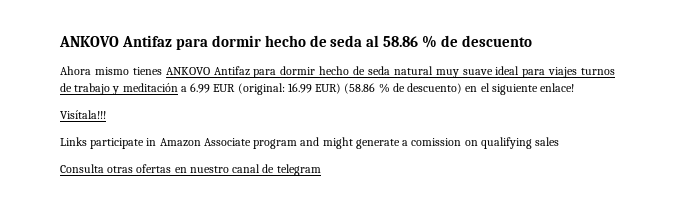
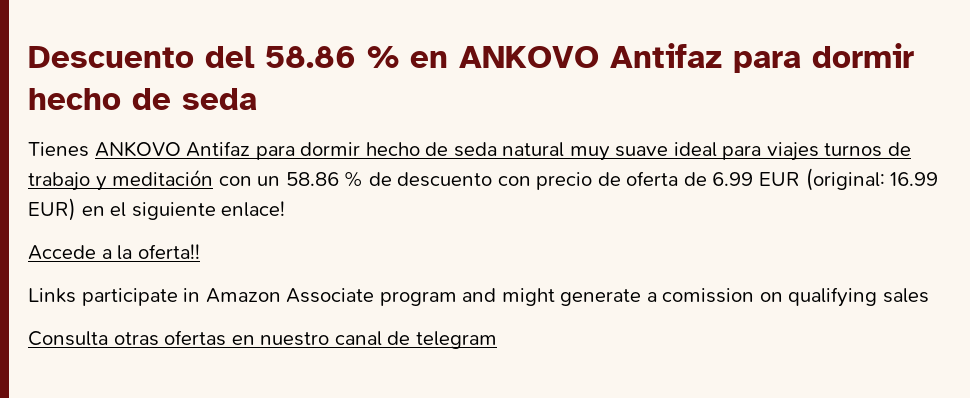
[59,35,533,50] [60,66,162,75] ANKOVO Antifaz para dormir hecho de seda al 58.86 % de descuento // Ahora mismo tienes -> [28,43,914,73] [28,88,257,110] [28,142,89,157] Descuento del 58.86 % en ANKOVO Antifaz para dormir hecho de seda // Tienes
[180,86,187,92] a -> [218,171,707,190] con un 58.86 % de descuento con precio de oferta de
[344,83,463,94] (58.86 % de descuento) -> (76, 209) none
[60,110,106,119] Visítala!!! -> [28,244,200,260] Accede a la oferta!!

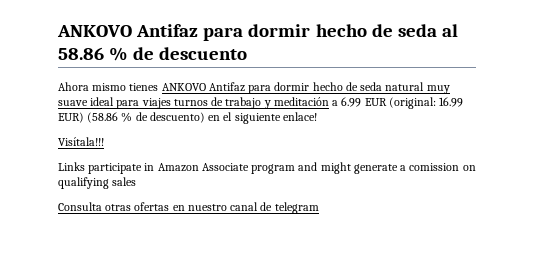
[28,43,914,73] [28,88,257,110] [28,142,89,157] Descuento del 58.86 % en ANKOVO Antifaz para dormir hecho de seda // Tienes -> [57,24,458,41] [58,47,248,61] [58,82,159,91] ANKOVO Antifaz para dormir hecho de seda al 58.86 % de descuento // Ahora mismo tienes
[218,171,707,190] con un 58.86 % de descuento con precio de oferta de -> [332,100,339,106] a
(76, 209) none -> [87,112,205,123] (58.86 % de descuento)
[28,244,200,260] Accede a la oferta!! -> [58,137,104,146] Visítala!!!

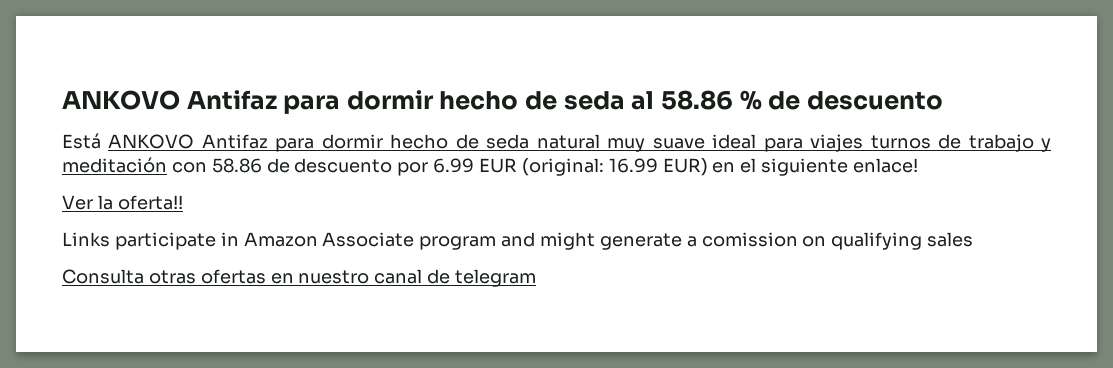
[58,82,159,91] Ahora mismo tienes -> [62,133,101,149] Está
[332,100,339,106] a -> [171,158,429,176] con 58.86 de descuento por
[87,112,205,123] (58.86 % de descuento) -> (708, 167) none
[58,137,104,146] Visítala!!! -> [62,195,183,210] Ver la oferta!!

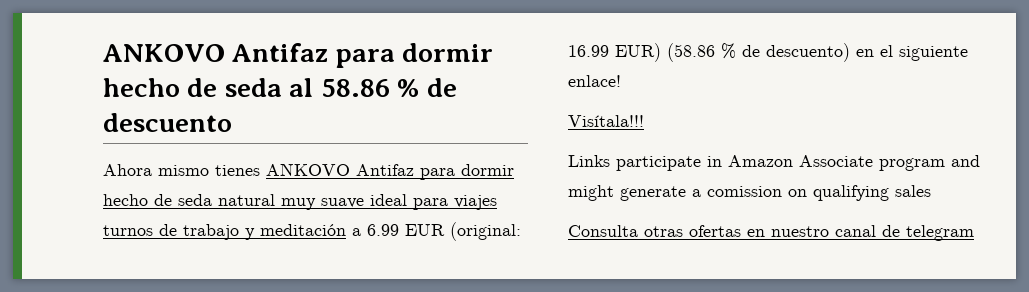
[62,133,101,149] Está -> [103,164,260,176] Ahora mismo tienes
[171,158,429,176] con 58.86 de descuento por -> [352,228,361,236] a
(708, 167) none -> [667,43,850,62] (58.86 % de descuento)
[62,195,183,210] Ver la oferta!! -> [568,115,644,127] Visítala!!!

